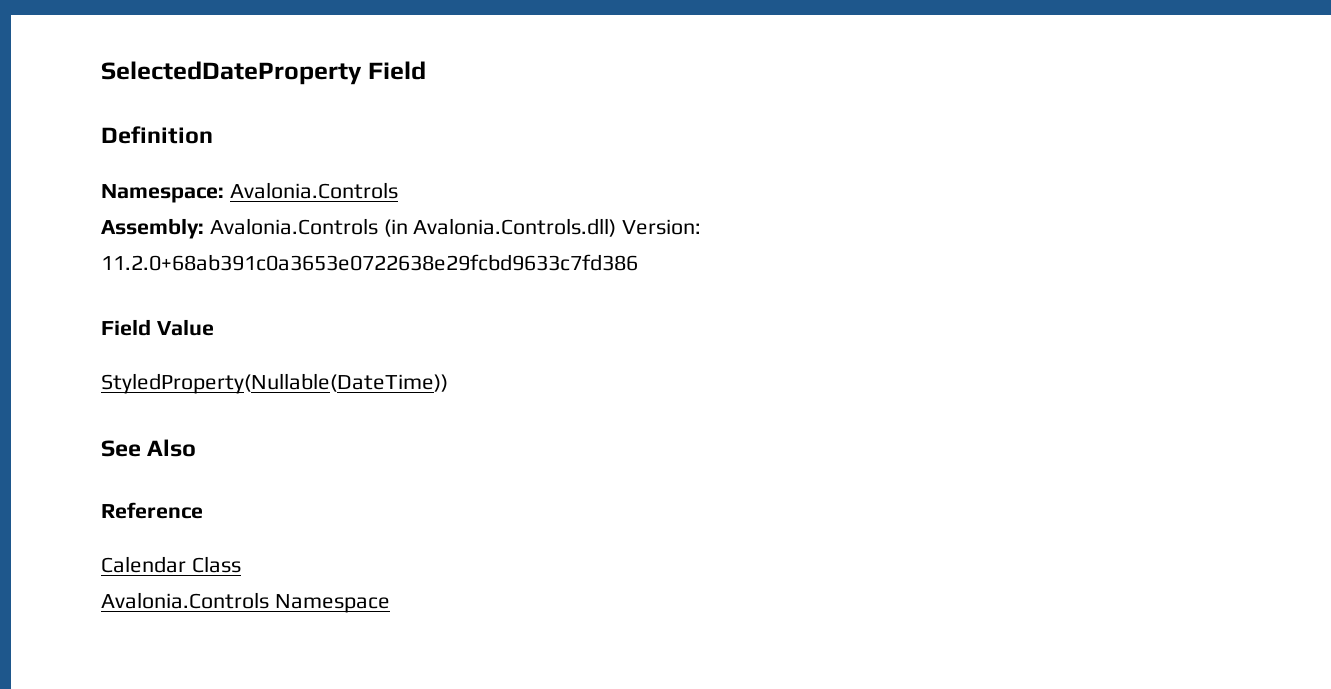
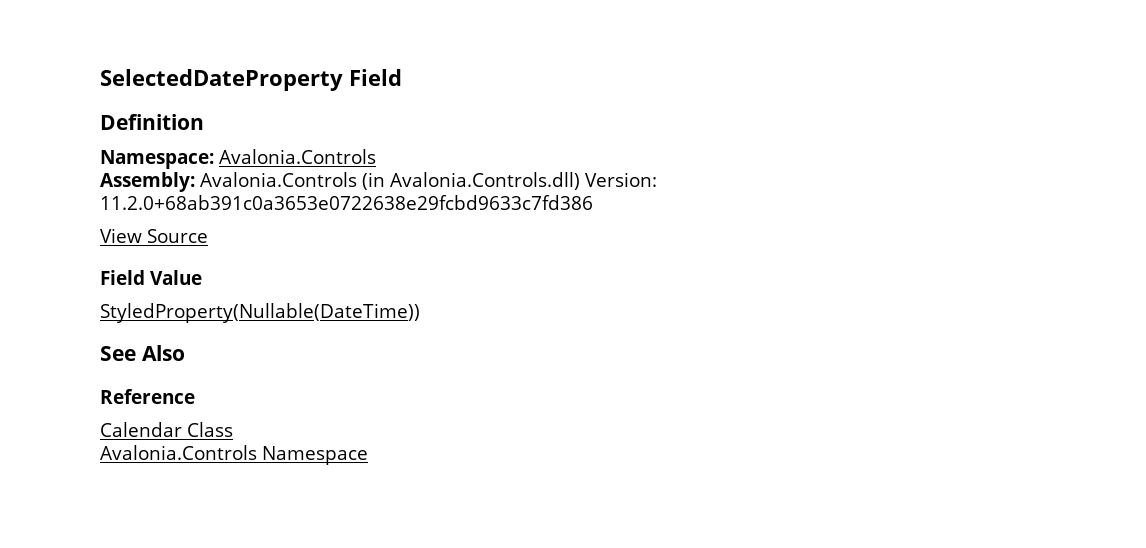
(638, 262) none -> [100,228,208,243] // View Source

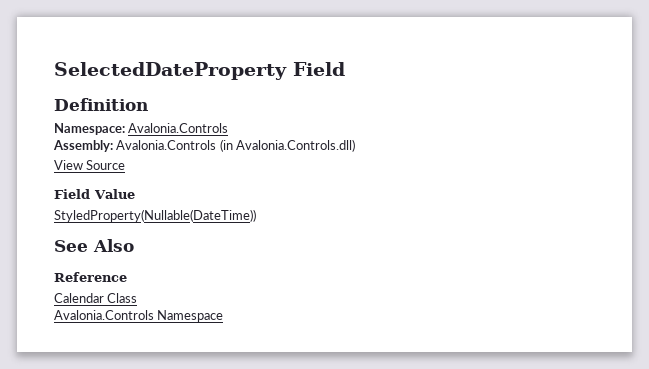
[584,172,657,187] [100,195,593,210] Version: 11.2.0+68ab391c0a3653e0722638e29fcbd9633c7fd386 -> (356, 145) none

